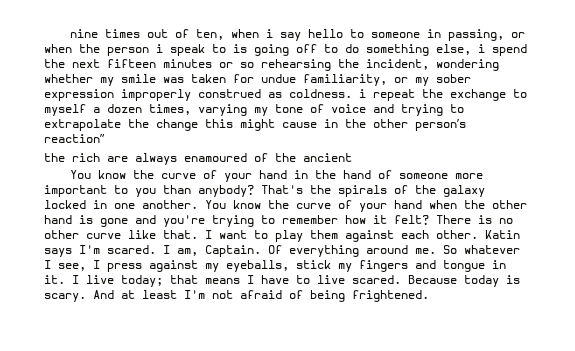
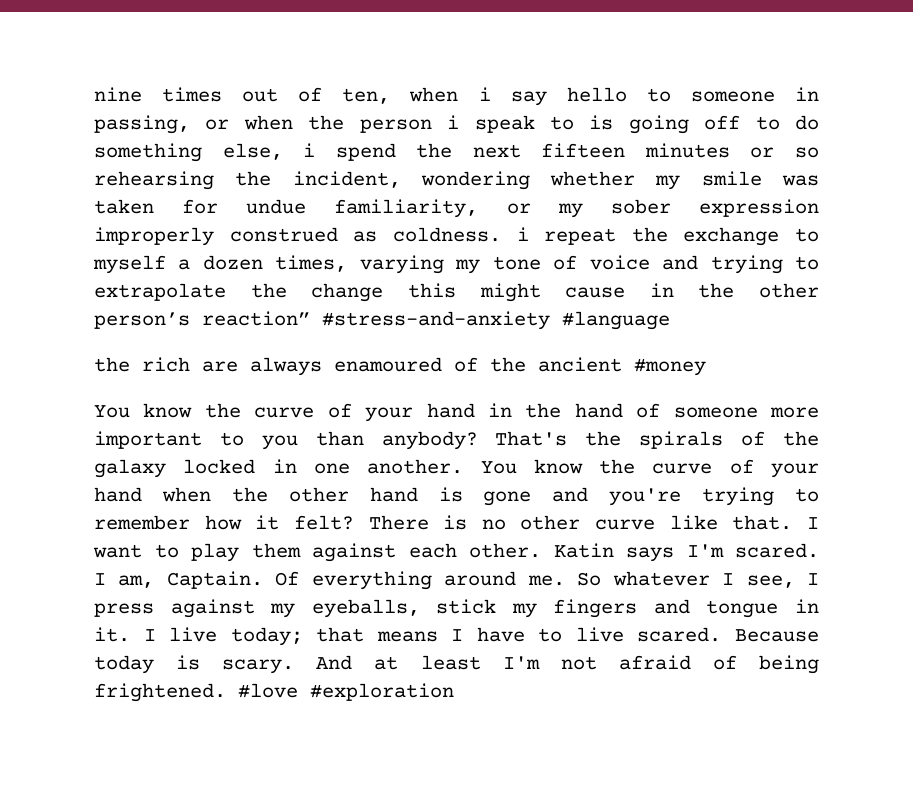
(105, 138) none -> [322,311,670,330] #stress-and-anxiety #language
(352, 157) none -> [634,358,706,376] #money
(429, 296) none -> [238,683,454,701] #love #exploration

